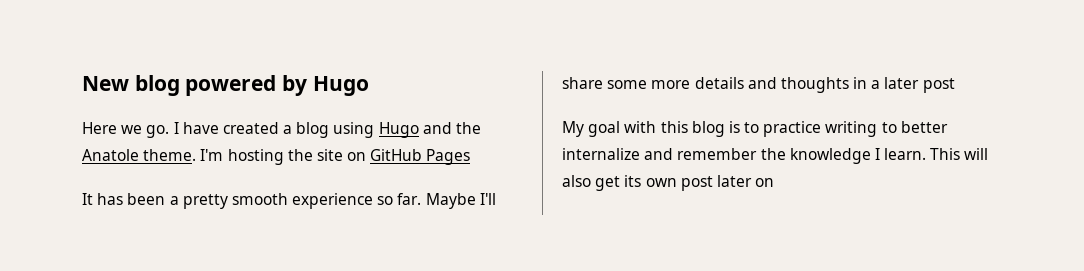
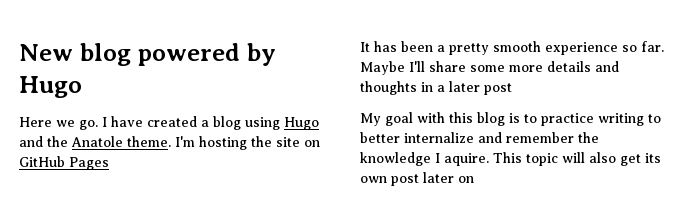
[884,148,961,160] learn. This -> [444,152,558,166] aquire. This topic

